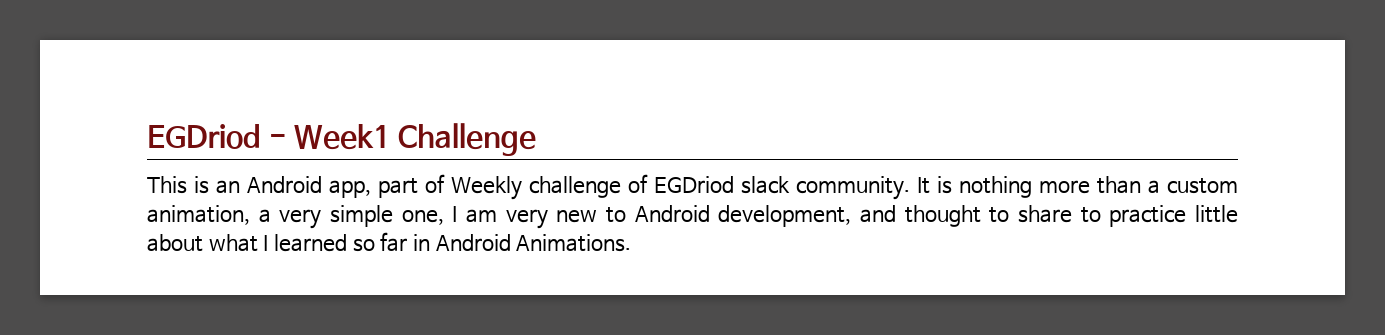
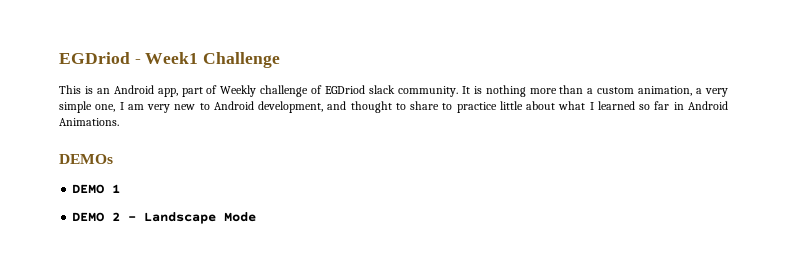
(632, 243) none -> [59,154,113,164] [72,184,121,194] [72,212,257,224] // DEMOs // DEMO 1 // DEMO 2 - Landscape Mode

